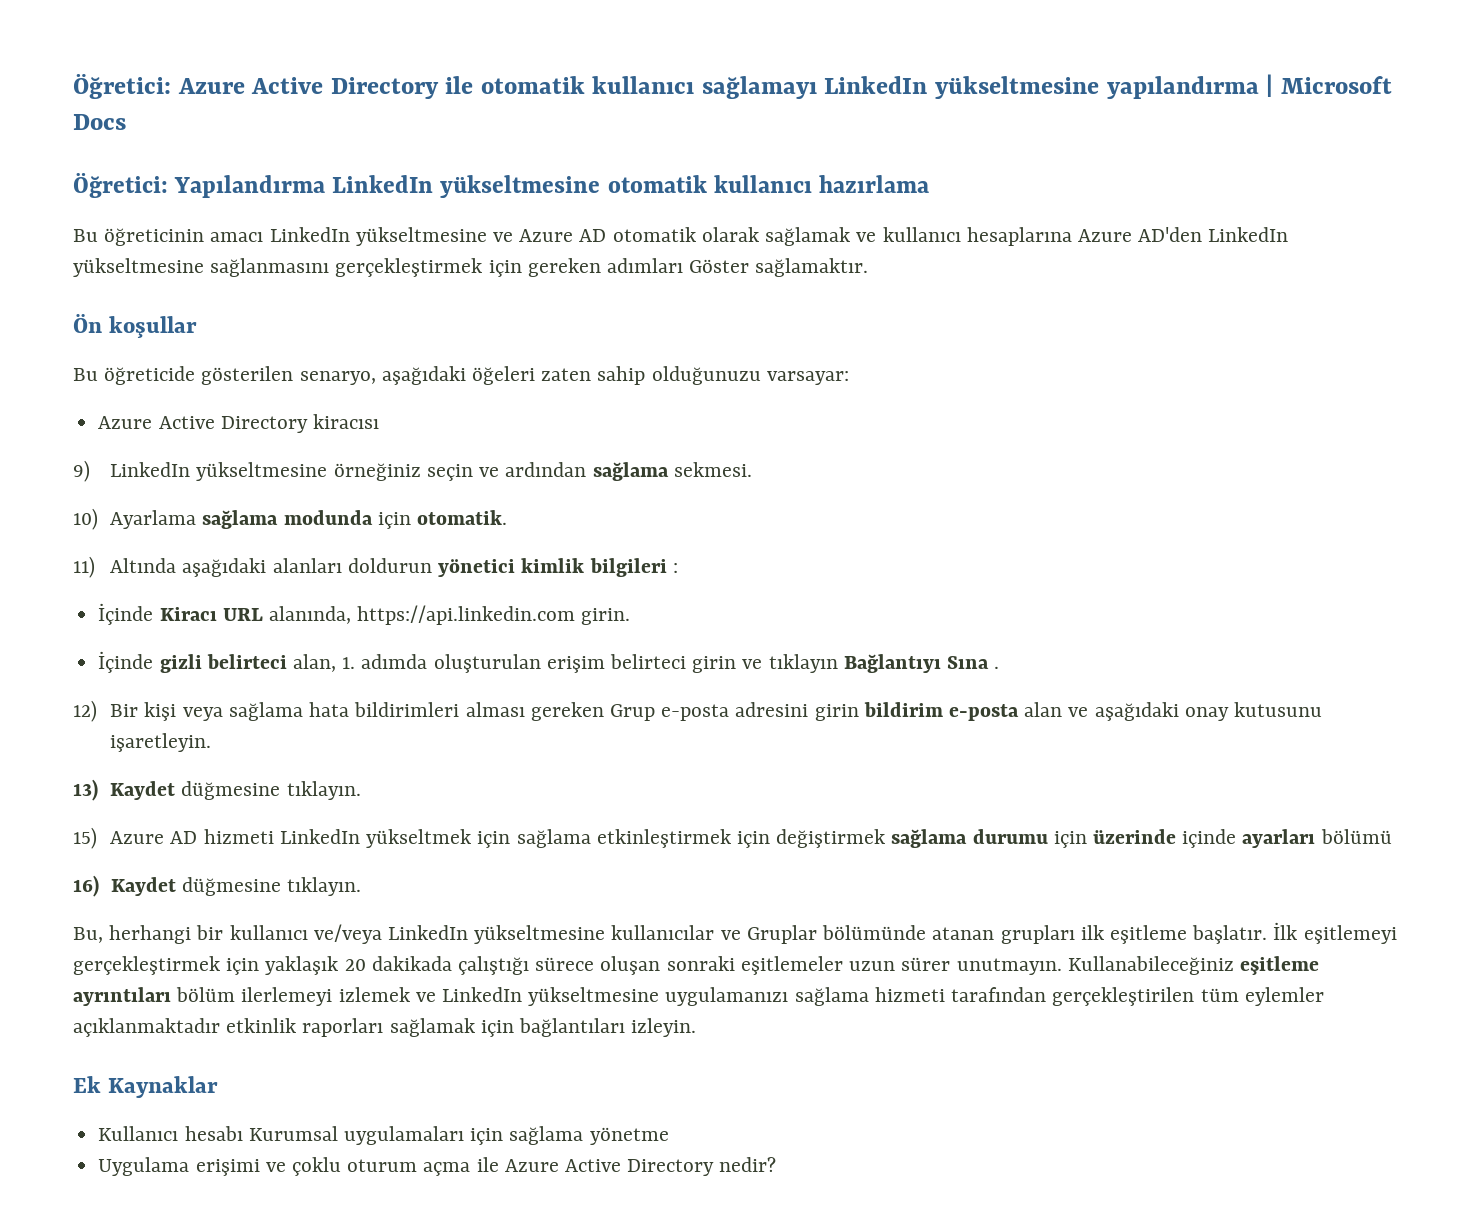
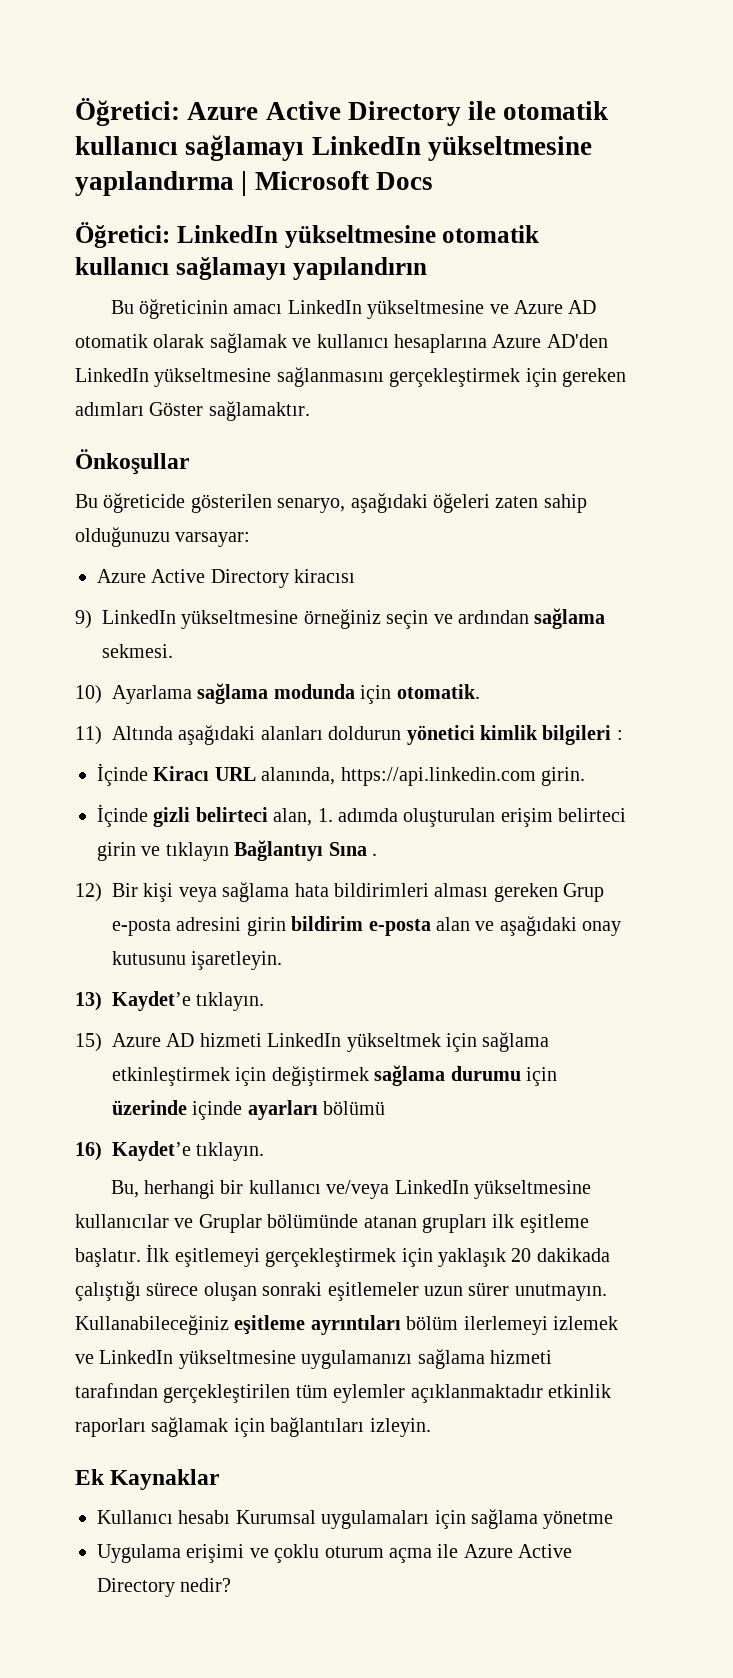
[174,175,326,198] Yapılandırma -> (170, 235) none
[818,175,929,193] hazırlama -> [175,257,427,280] sağlamayı yapılandırın
[73,314,197,338] Ön koşullar -> [75,449,189,475] Önkoşullar
[110,781,281,800] Kaydet düğmesine -> [112,991,191,1011] Kaydet’e
[110,877,281,896] Kaydet düğmesine -> [112,1141,191,1161] Kaydet’e

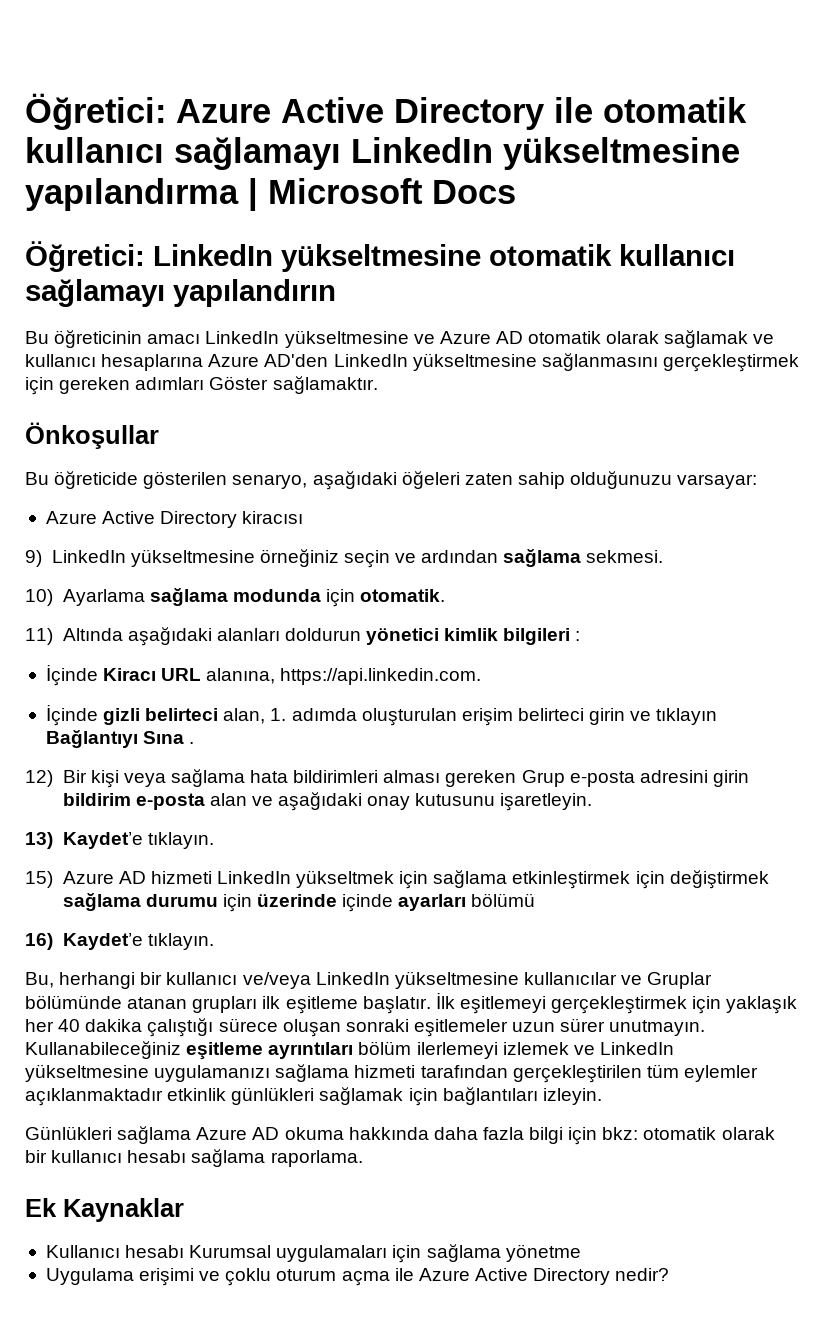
[261,767,585,786] alanında, https://api.linkedin.com girin. -> [206,668,482,685] alanına, https://api.linkedin.com.
[511,1248,610,1262] 20 dakikada -> [25,1019,143,1032] her 40 dakika
[75,1418,146,1437] raporları -> [231,1087,315,1105] günlükleri
(431, 1427) none -> [25,1126,775,1145] [25,1149,363,1167] // Günlükleri sağlama Azure AD okuma hakkında daha fazla bilgi için bkz: otomatik olarak bir kullanıcı hesabı sağlama raporlama.

